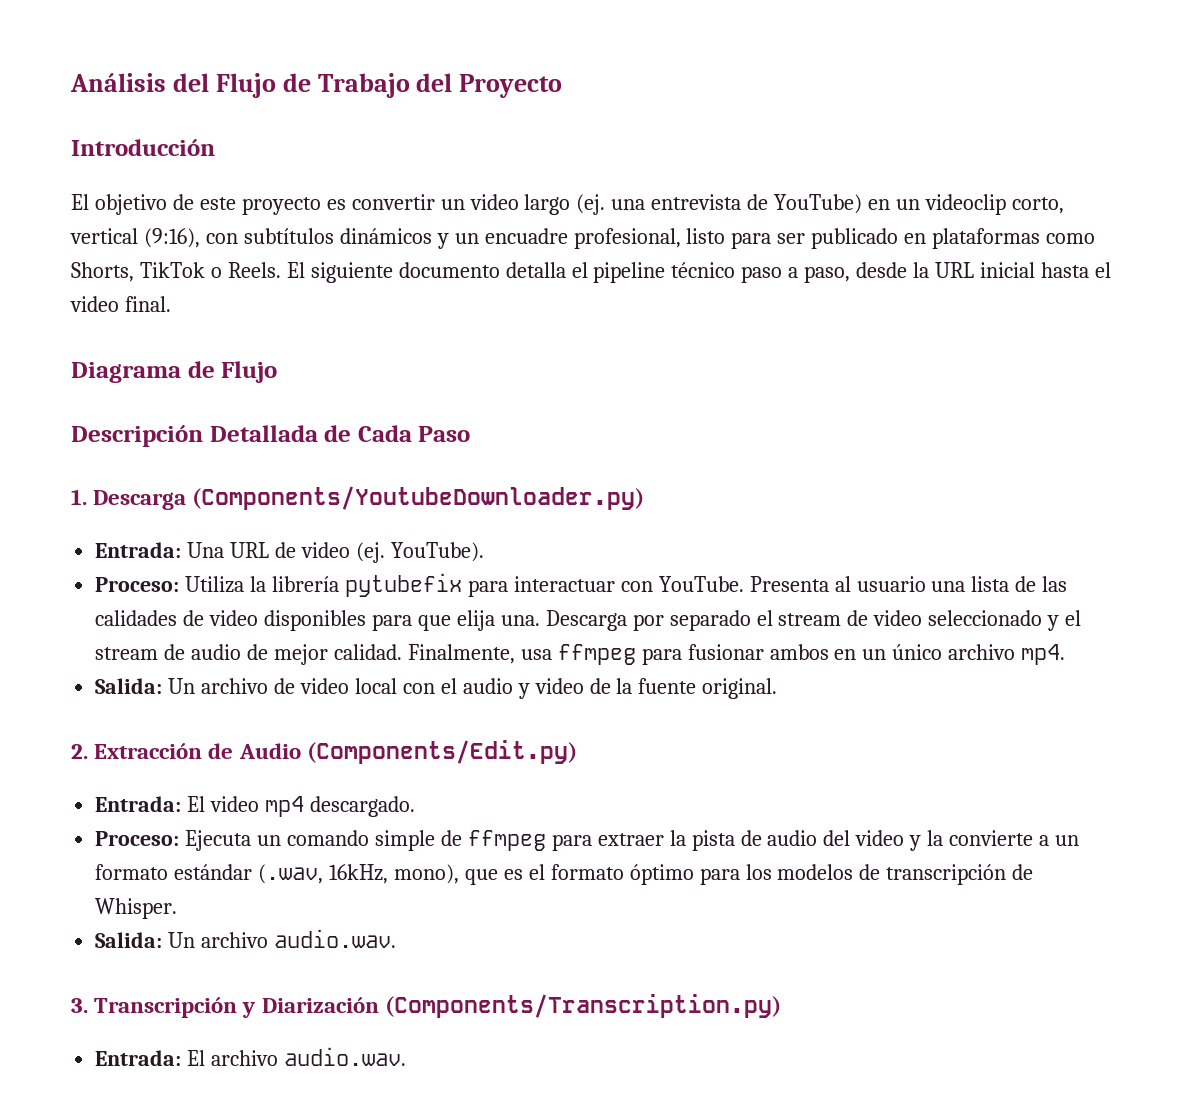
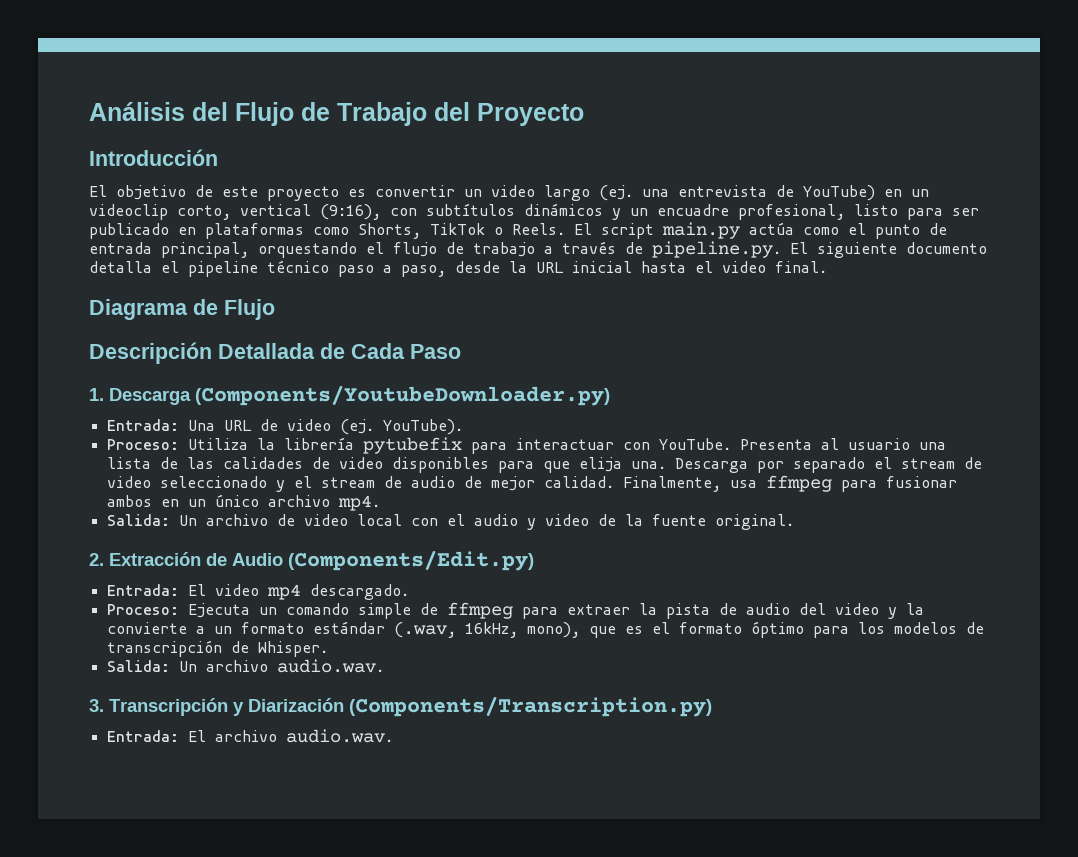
(305, 270) none -> [601,222,947,239] [89,241,808,258] script main.py actúa como el punto de entrada principal, orquestando el flujo de trabajo a través de pipeline.py. El

